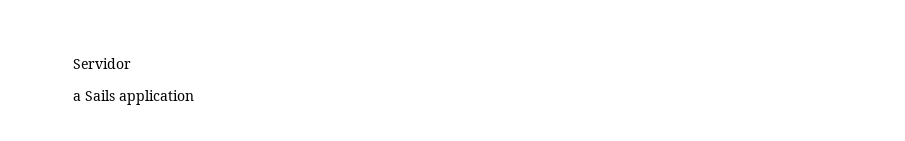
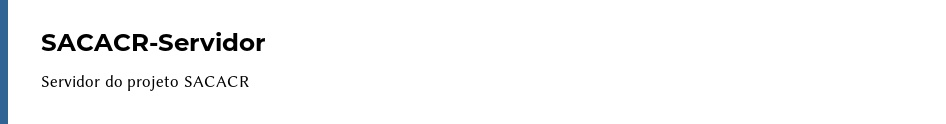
(73, 63) none -> [41,32,266,51] SACACR-Servidor //
[73,90,194,105] // a Sails application -> [104,75,249,91] do projeto SACACR

